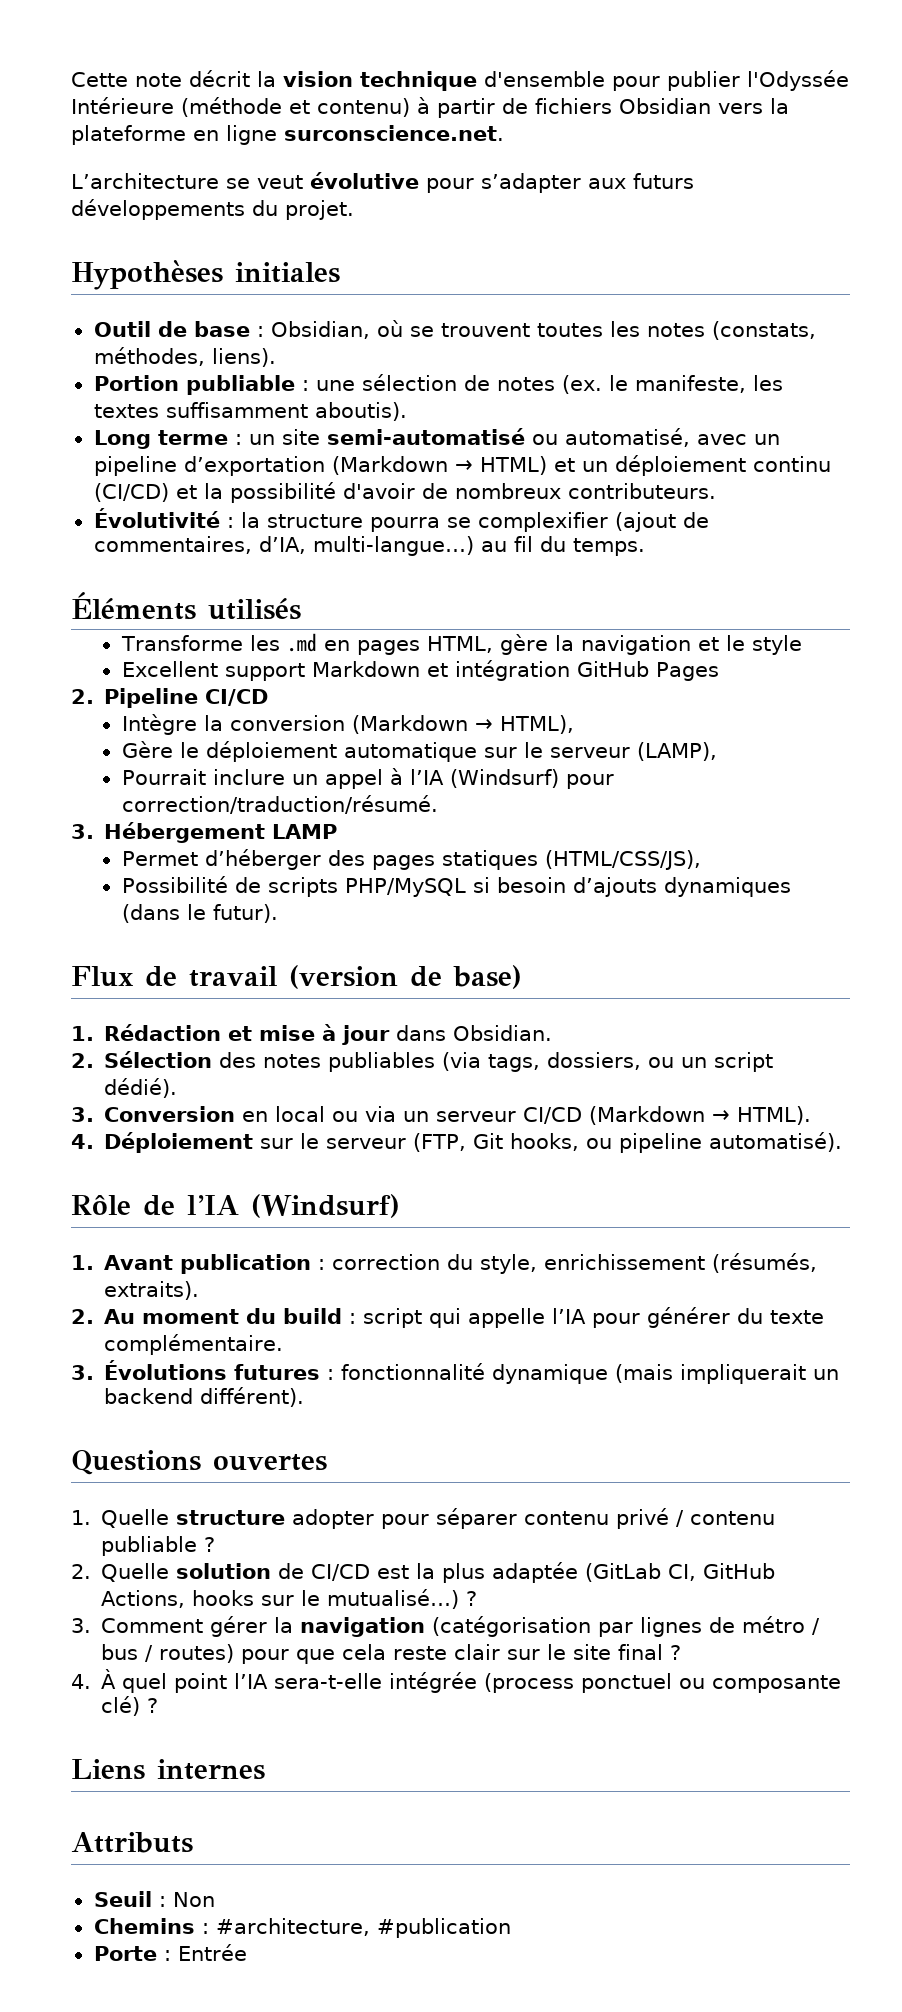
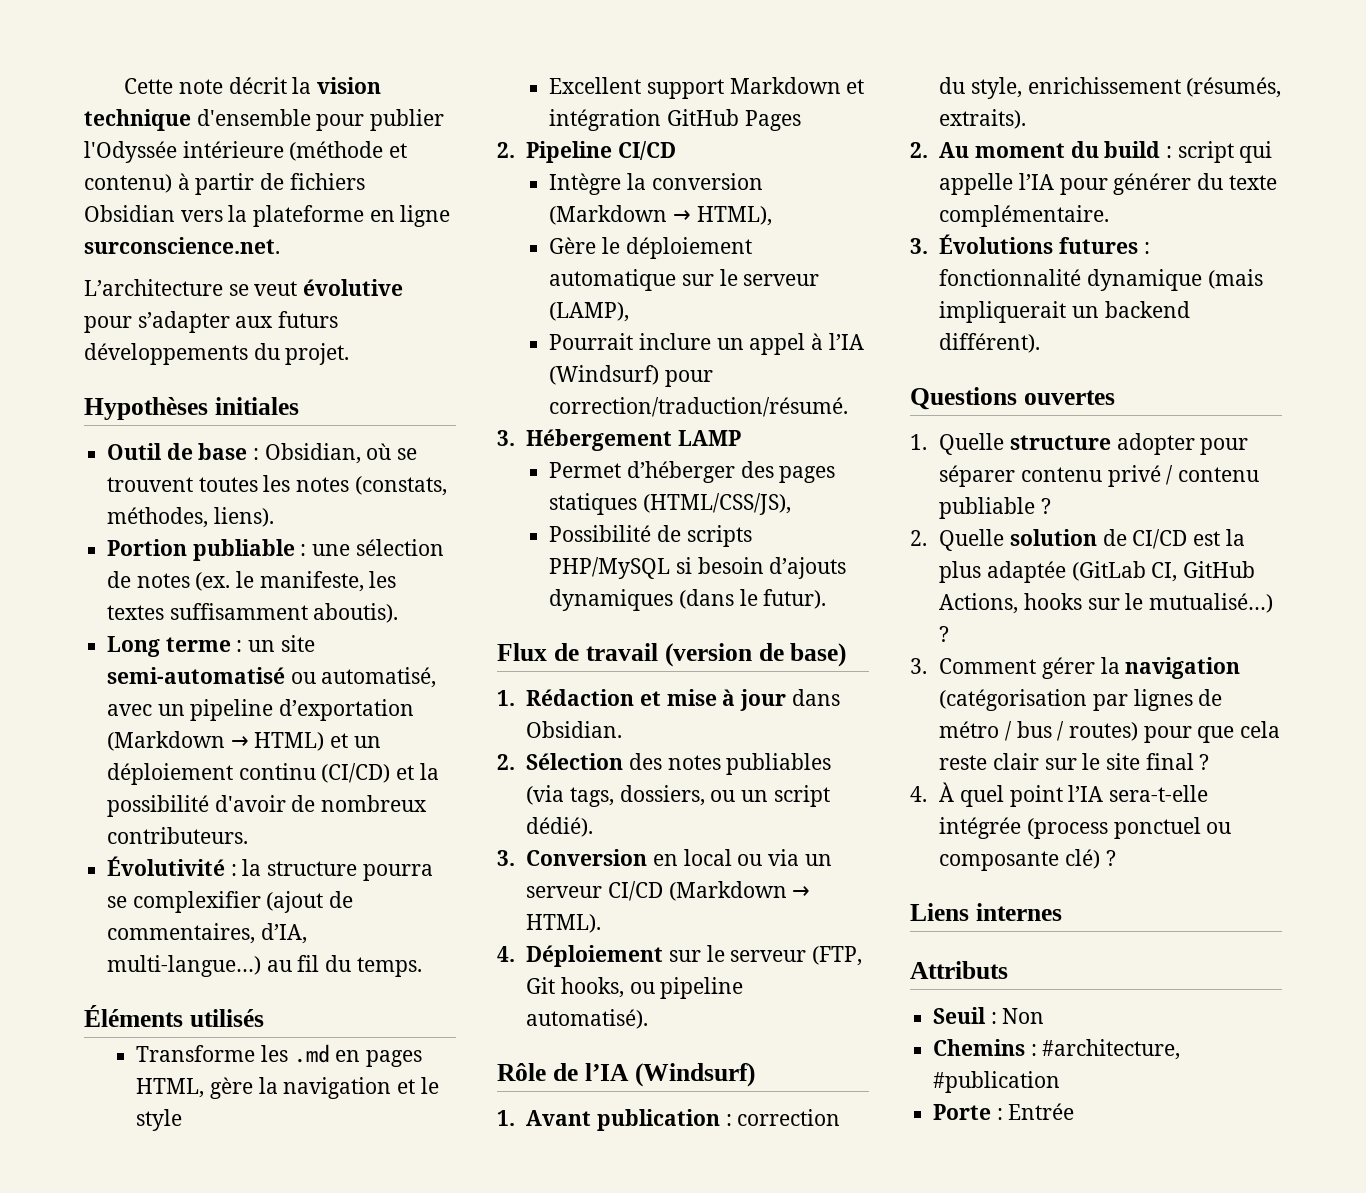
[71,97,174,114] Intérieure -> [182,141,284,158] intérieure

